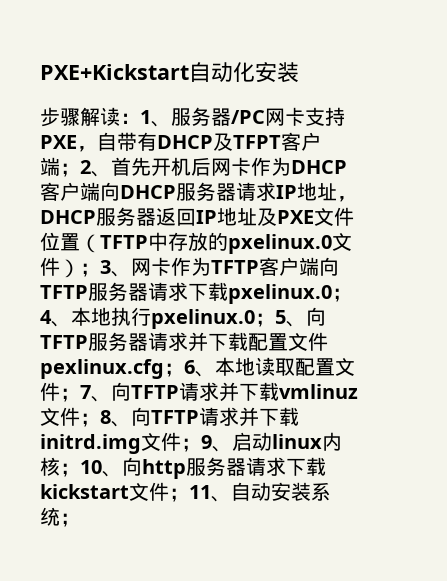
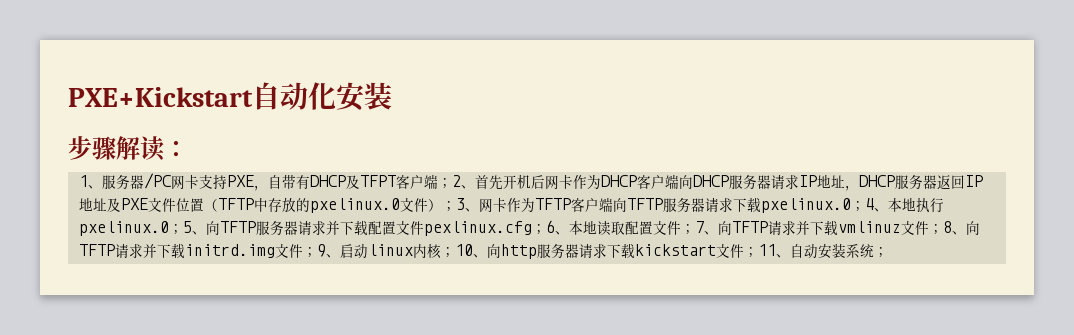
(140, 118) none -> (188, 149) //

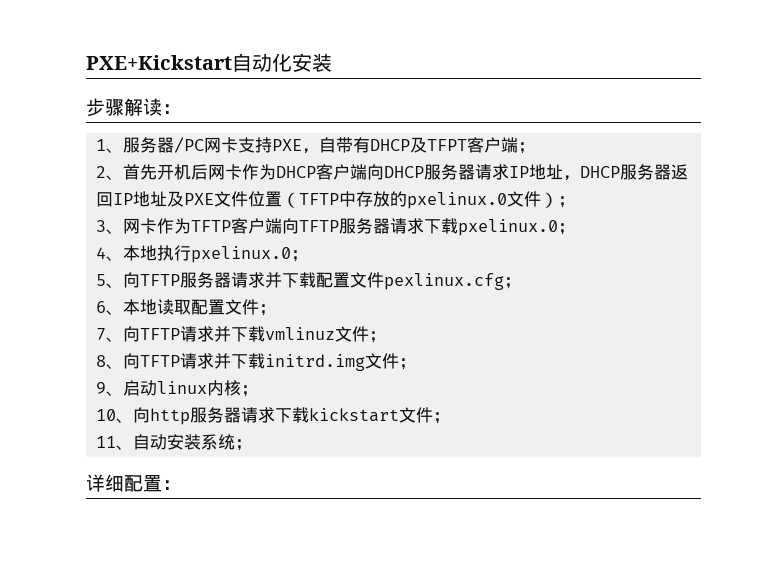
(452, 183) none -> (535, 148) //
(456, 206) none -> (575, 202) //
(865, 206) none -> (575, 229) //
(183, 229) none -> (308, 256) //
(546, 229) none -> (521, 283) //
(695, 229) none -> (276, 310) //
(943, 229) none -> (386, 337) //
(317, 252) none -> (416, 364) //
(455, 252) none -> (258, 391) //
(758, 252) none -> (450, 418) //
(888, 252) none -> [86,474,181,492] // 详细配置：

